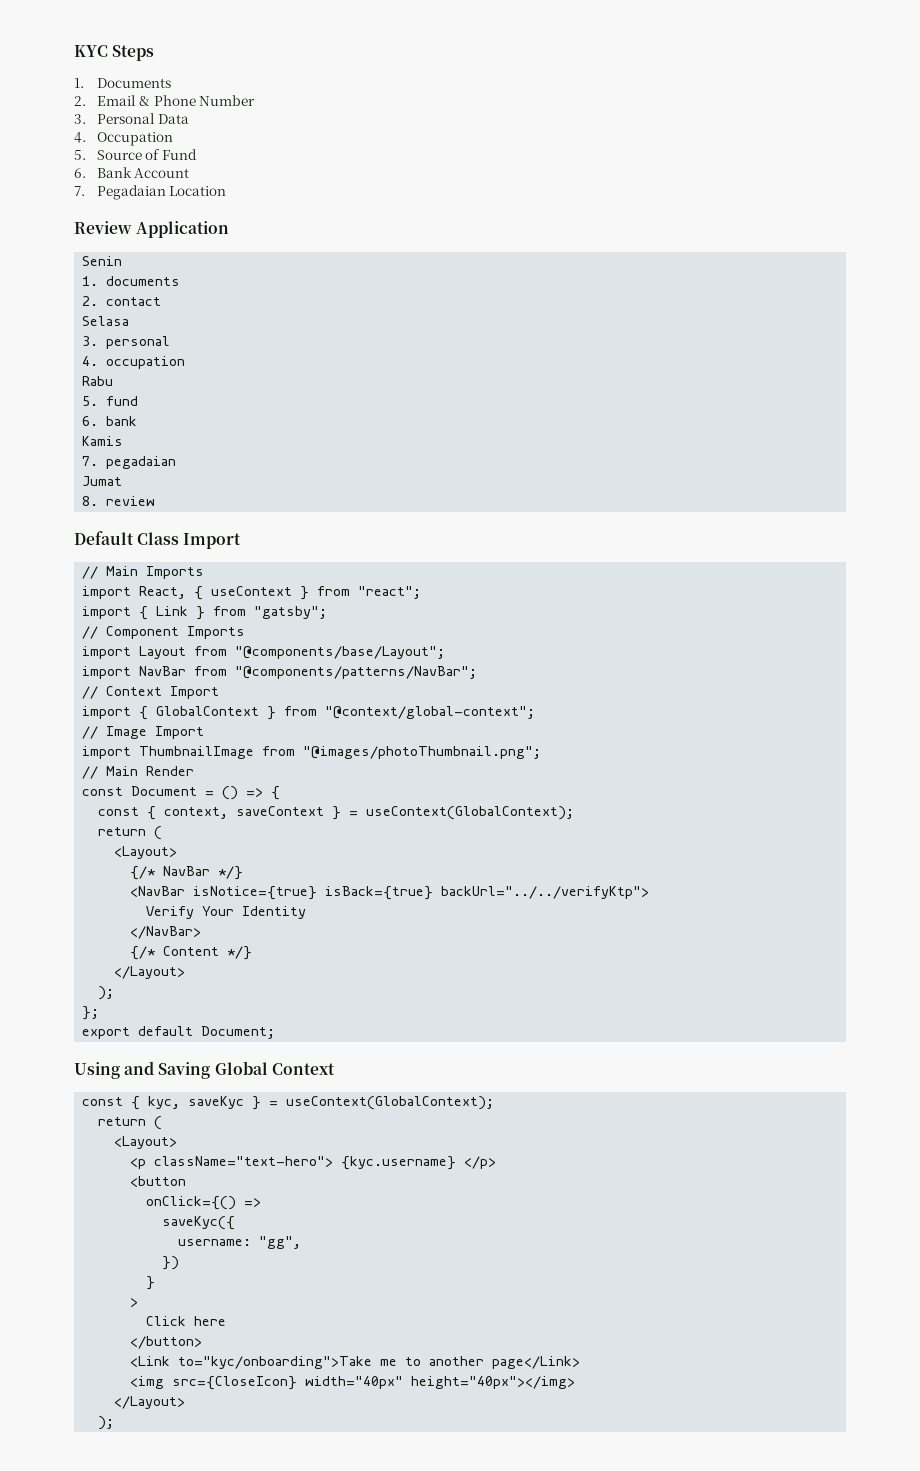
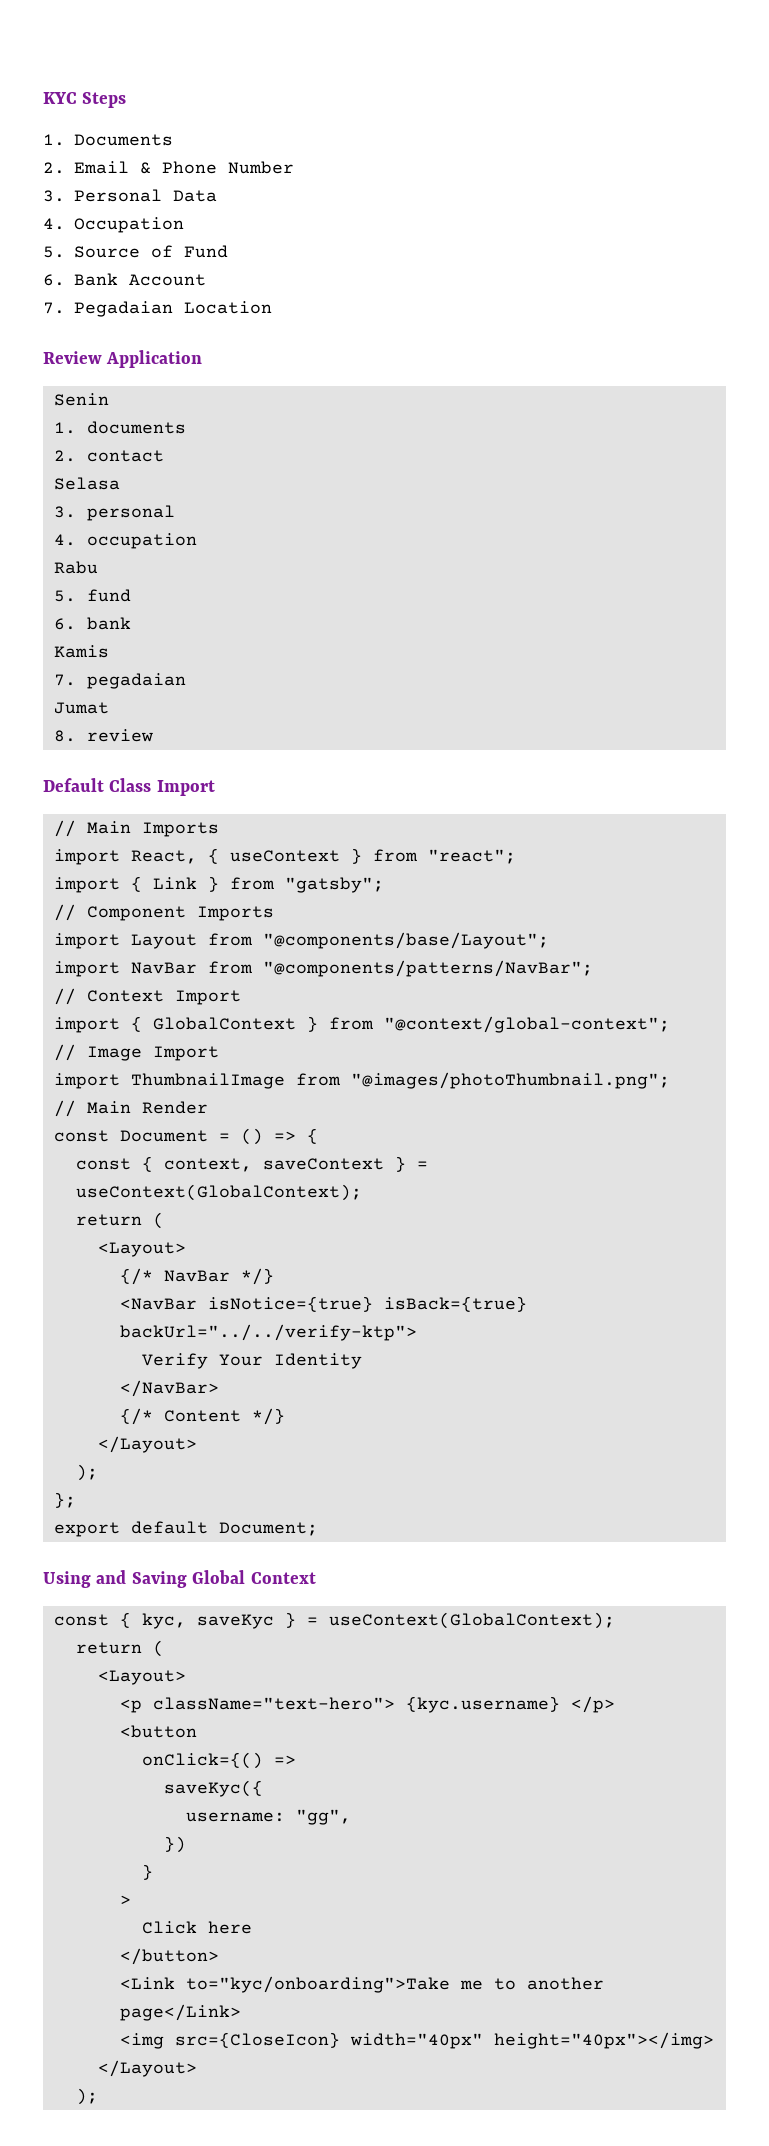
[441,886,650,899] backUrl="../../verifyKtp"> -> [119,1324,417,1341] backUrl="../../verify-ktp">

